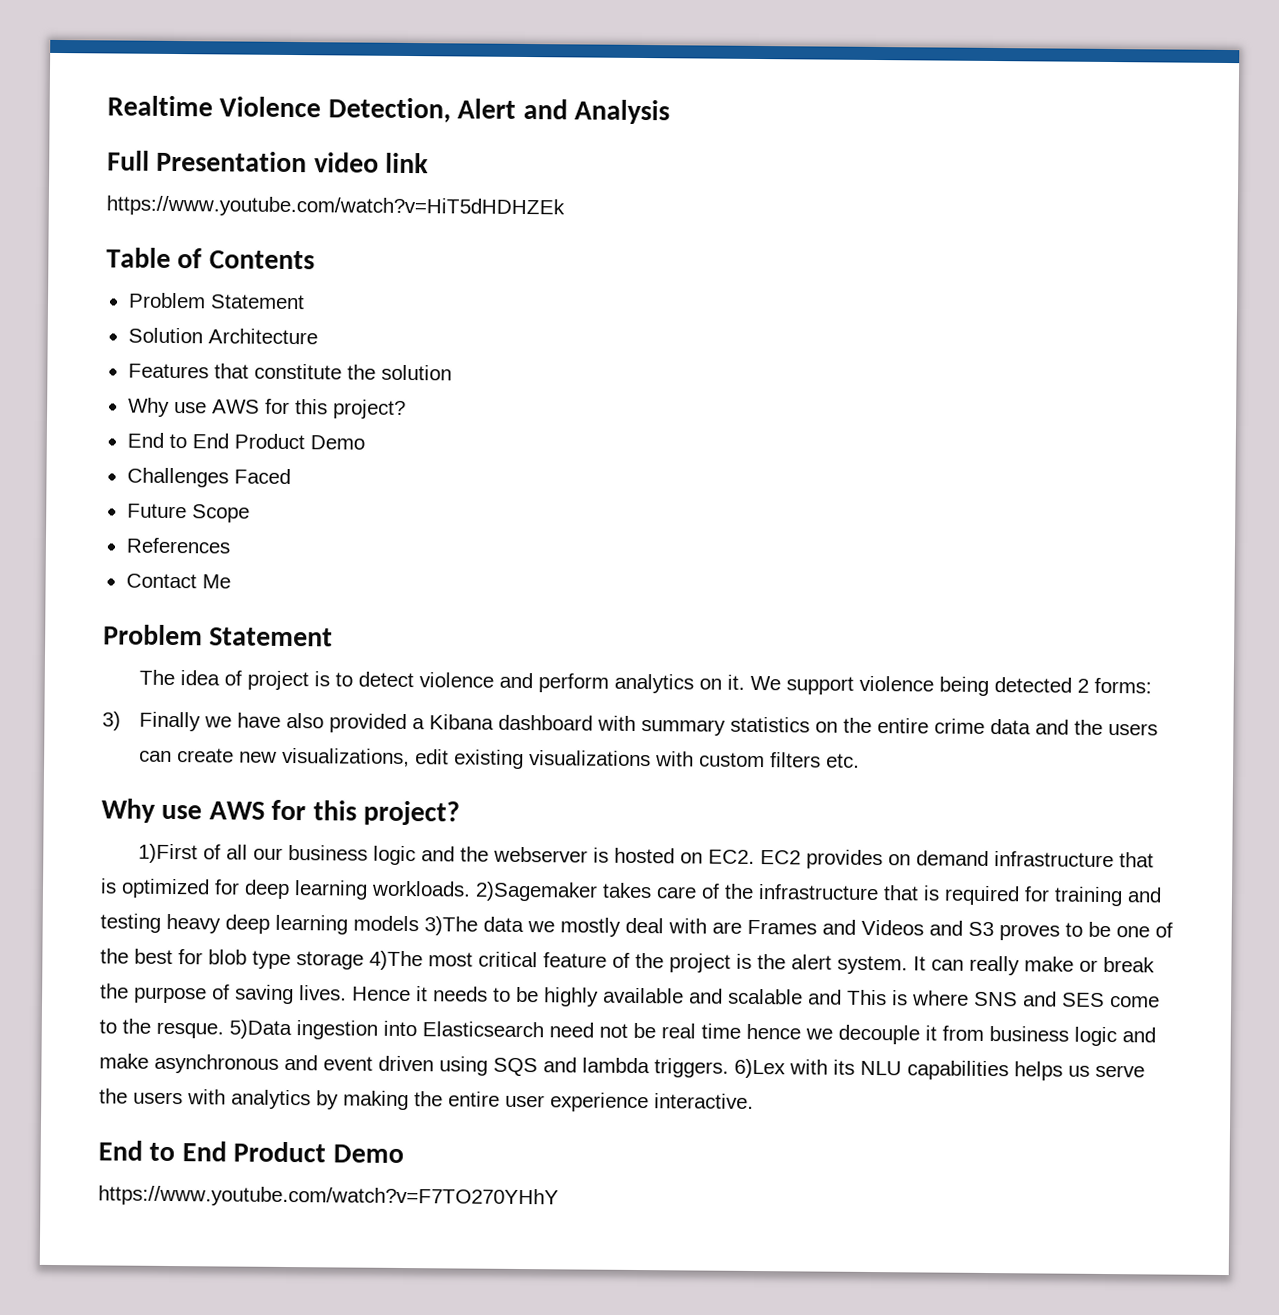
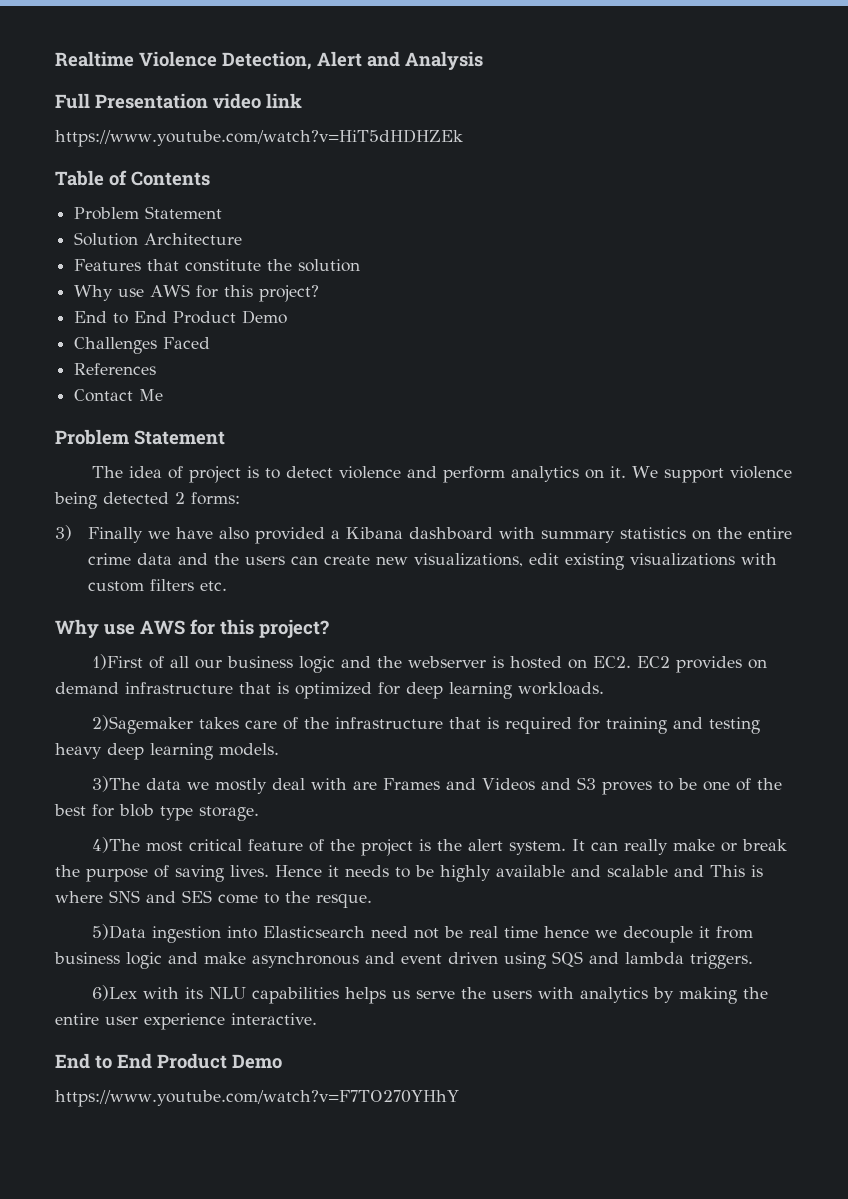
[126,503,250,523] // Future Scope -> (211, 343) none
(471, 888) none -> (604, 688) //
[353,915,419,932] models -> [219,743,279,756] models. //
[296,951,364,970] storage -> [199,806,259,821] storage. //
(224, 1030) none -> (372, 900) //
(729, 1068) none -> (753, 960) //

